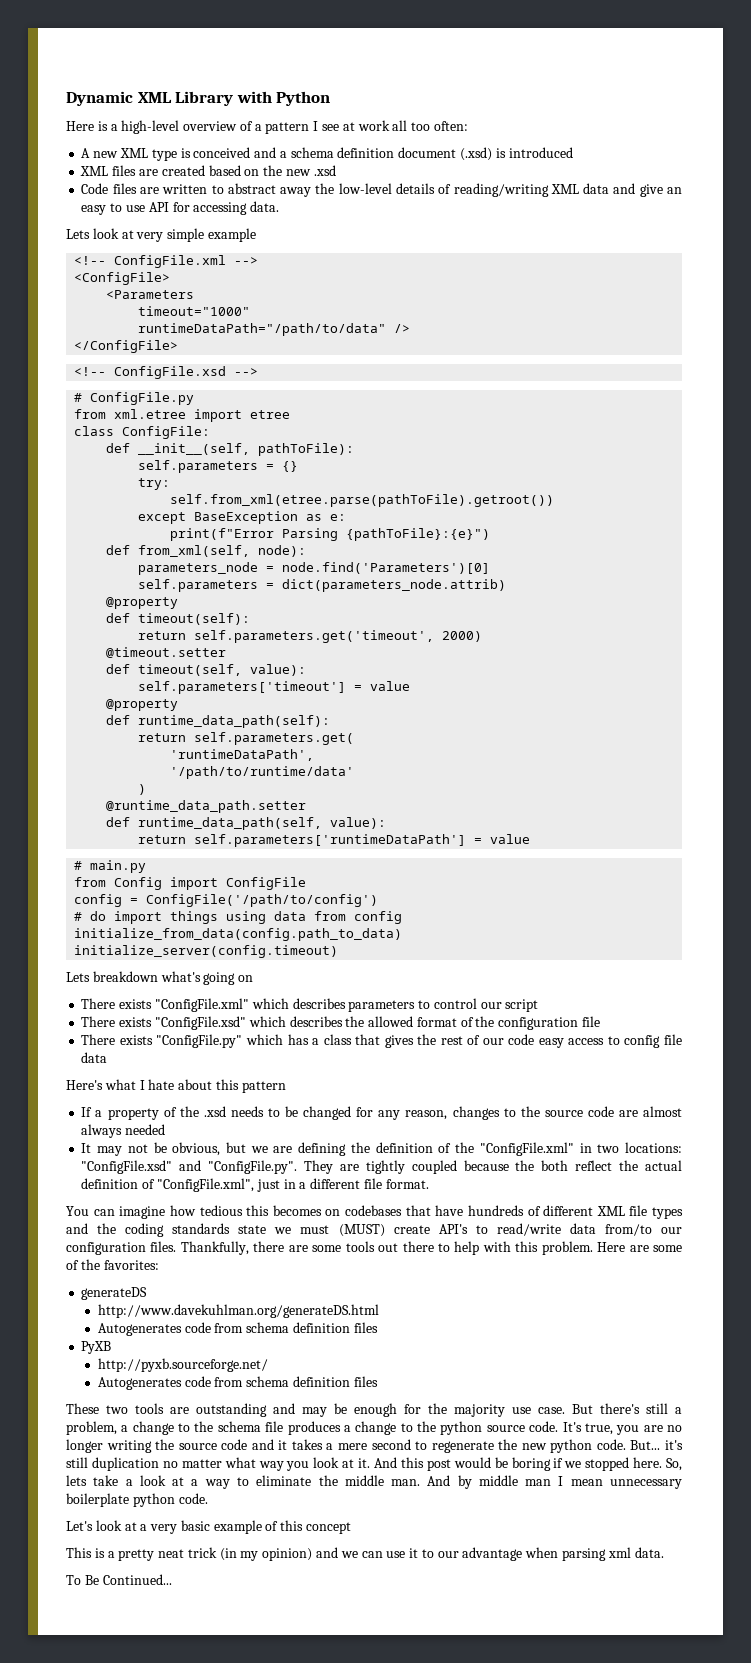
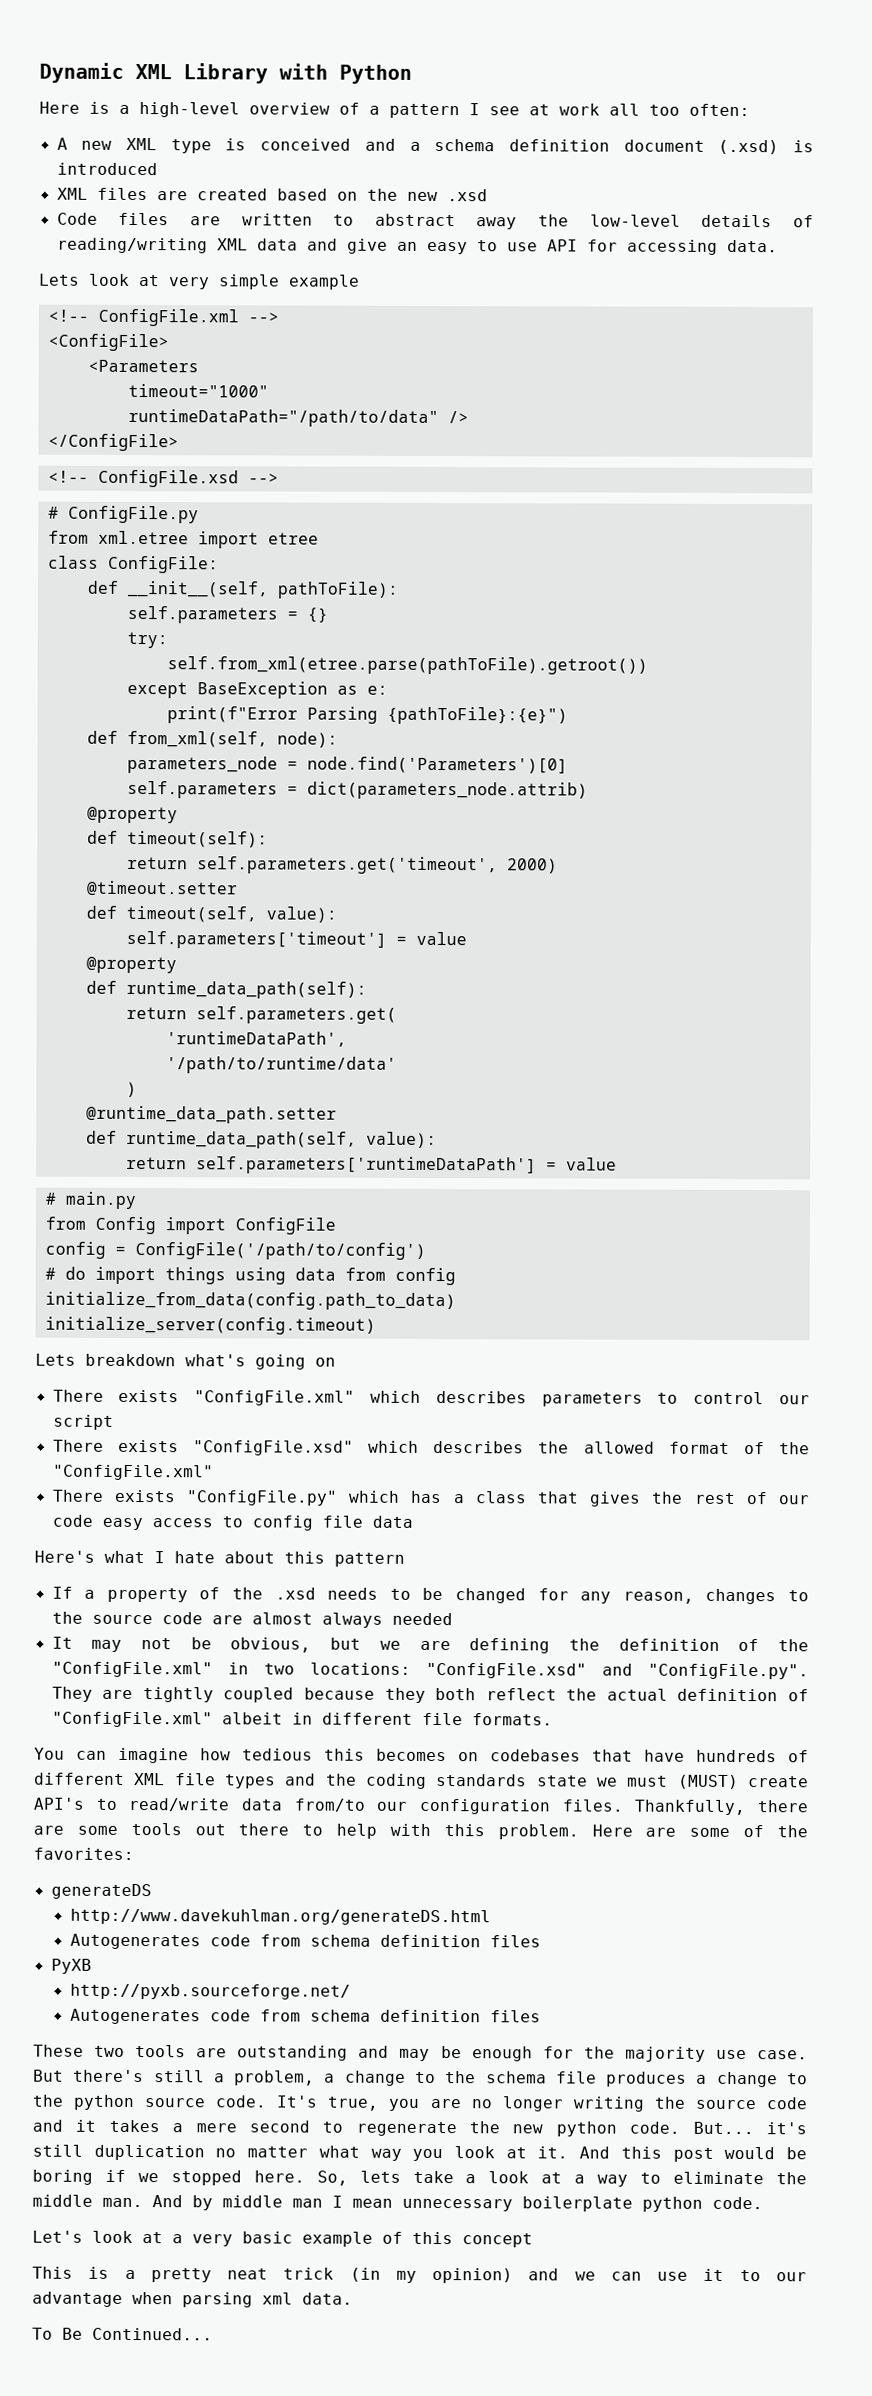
[498,1016,600,1030] configuration file -> [52,1464,214,1481] "ConfigFile.xml"
[515,1160,535,1171] the -> [384,1687,426,1703] they
[156,1178,307,1192] "ConfigFile.xml", just in a -> [51,1711,313,1728] "ConfigFile.xml" albeit in
[385,1179,429,1189] format. -> [471,1713,553,1726] formats.

